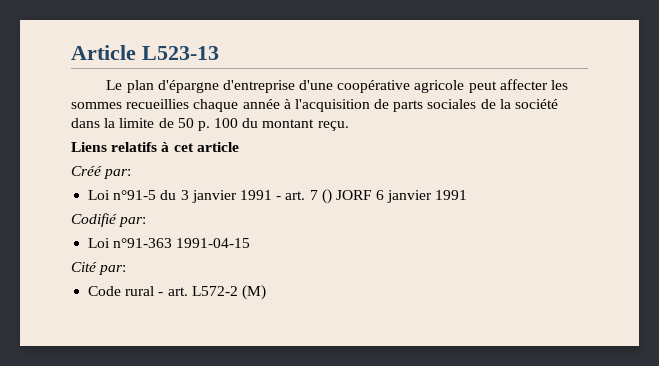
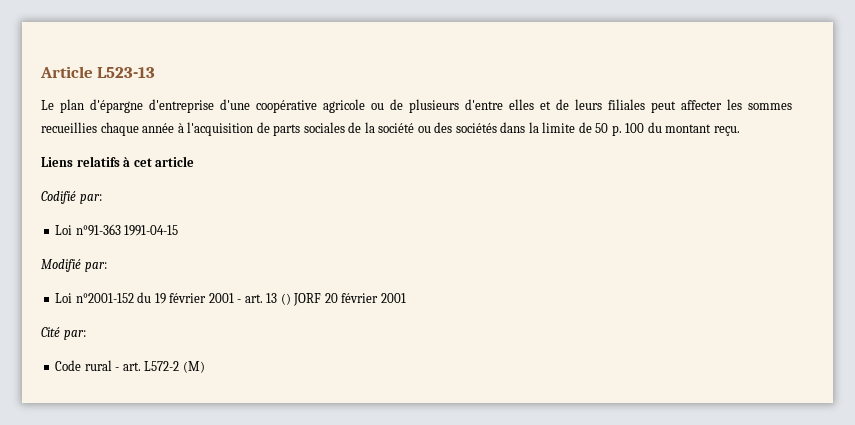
(465, 86) none -> [371,99,645,113] ou de plusieurs d'entre elles et de leurs filiales
(559, 104) none -> [417,122,497,133] ou des sociétés
[71,166,132,179] [88,189,468,204] // Créé par: // Loi n°91-5 du 3 janvier 1991 - art. 7 () JORF 6 janvier 1991 -> (195, 161) none
(251, 243) none -> [41,259,107,272] [55,292,406,306] // Modifié par: // Loi n°2001-152 du 19 février 2001 - art. 13 () JORF 20 février 2001

